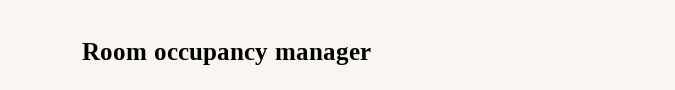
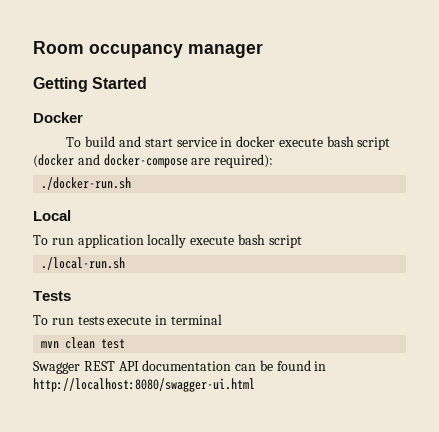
(371, 55) none -> [33,77,148,92] [33,112,83,123] [66,136,391,150] [33,154,274,168] [41,177,132,190] [33,210,71,221] [33,234,302,248] [41,257,126,270] [33,291,71,301] [33,314,222,325] [41,337,126,349] [33,360,327,374] [33,378,255,392] // Getting Started // Docker // To build and start service in docker execute bash script (docker and docker-compose are required): // ./docker-run.sh // Local // To run application locally execute bash script // ./local-run.sh // Tests // To run tests execute in terminal // mvn clean test // Swagger REST API documentation can be found in http://localhost:8080/swagger-ui.html

